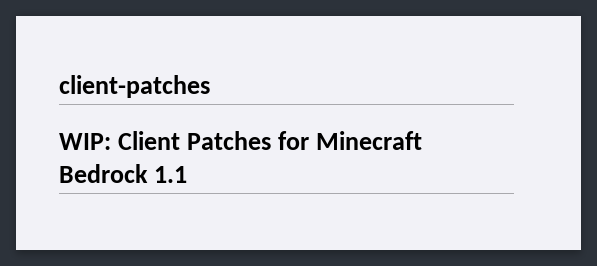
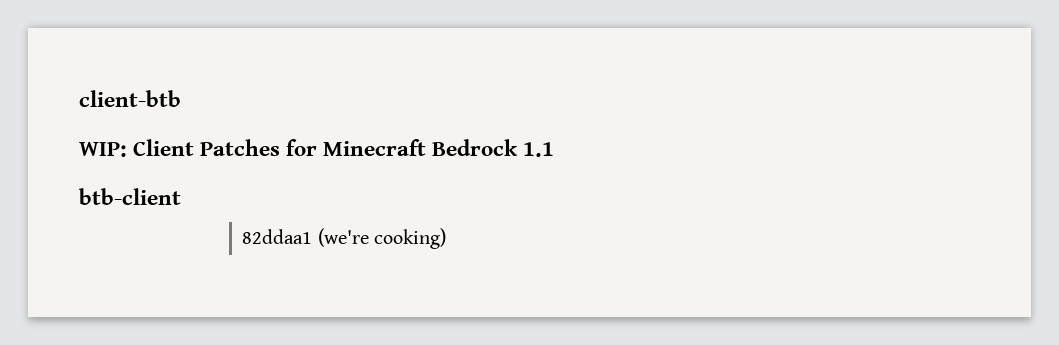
[59,75,210,98] client-patches -> [79,90,181,107] client-btb
(188, 174) none -> [79,188,181,205] [242,228,446,249] // btb-client // 82ddaa1 (we're cooking)

